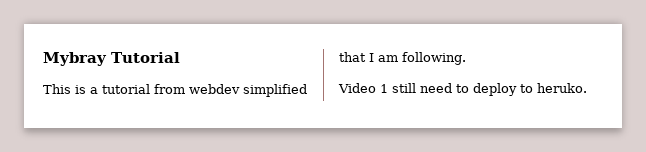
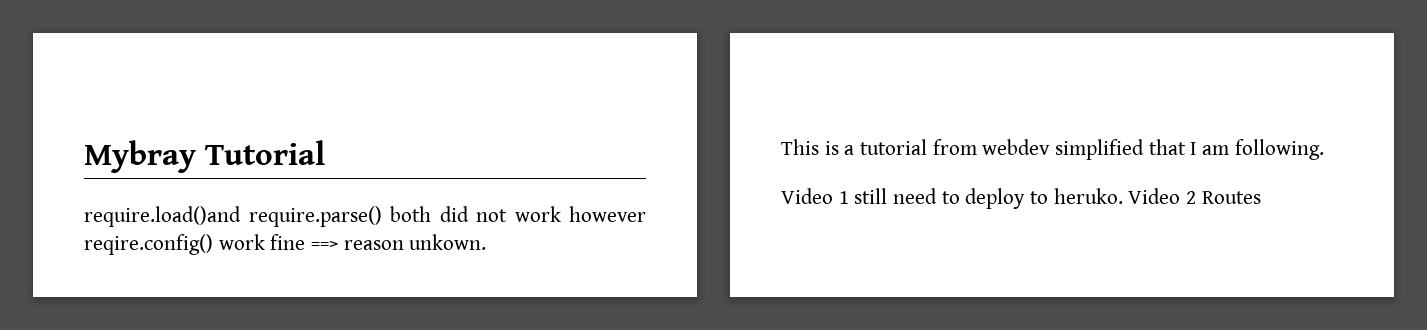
(180, 57) none -> [84,206,646,227] [84,234,487,255] // require.load()and require.parse() both did not work however reqire.config() work fine ==> reason unkown.
(587, 88) none -> [1128,188,1261,204] Video 2 Routes

